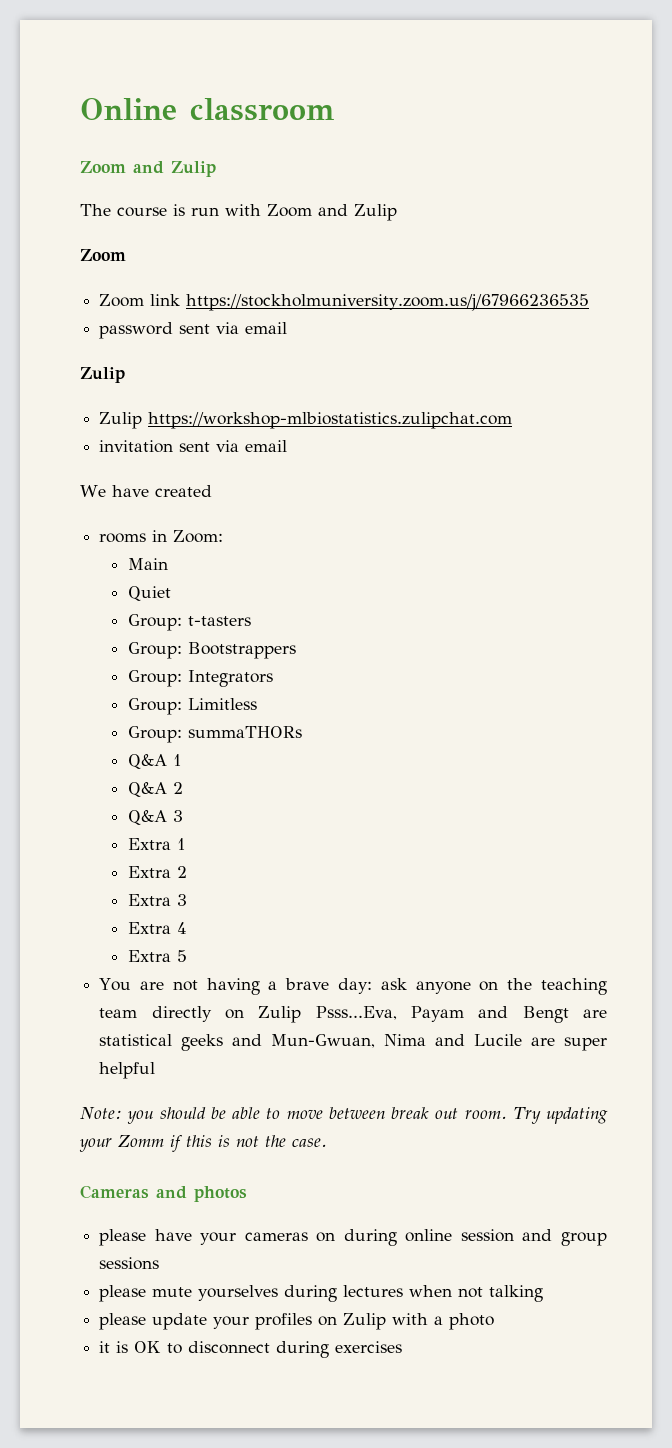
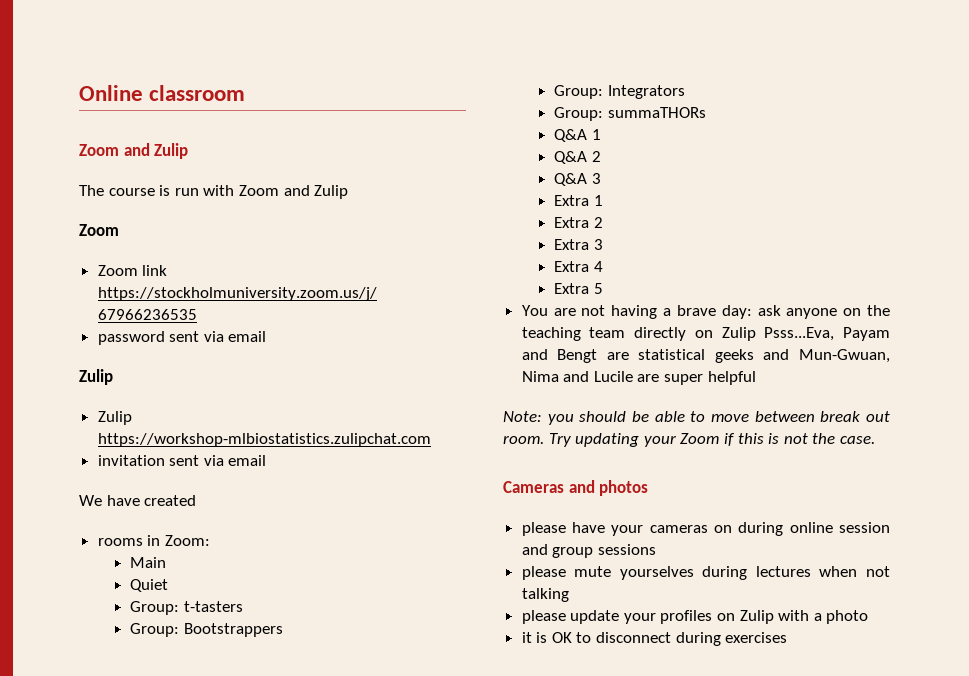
[127,698,257,715] // Group: Limitless -> (685, 92) none
[118,1135,164,1147] Zomm -> [680,433,720,444] Zoom

